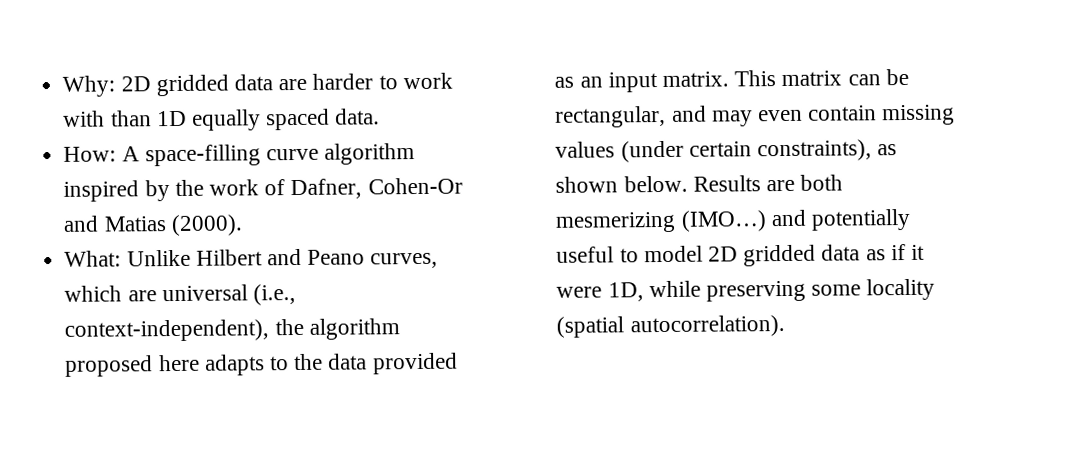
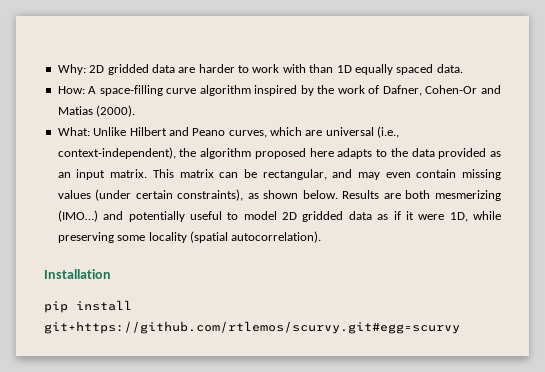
(785, 326) none -> [44,269,111,279] [44,300,132,313] [44,321,460,334] // Installation // pip install git+https://github.com/rtlemos/scurvy.git#egg=scurvy

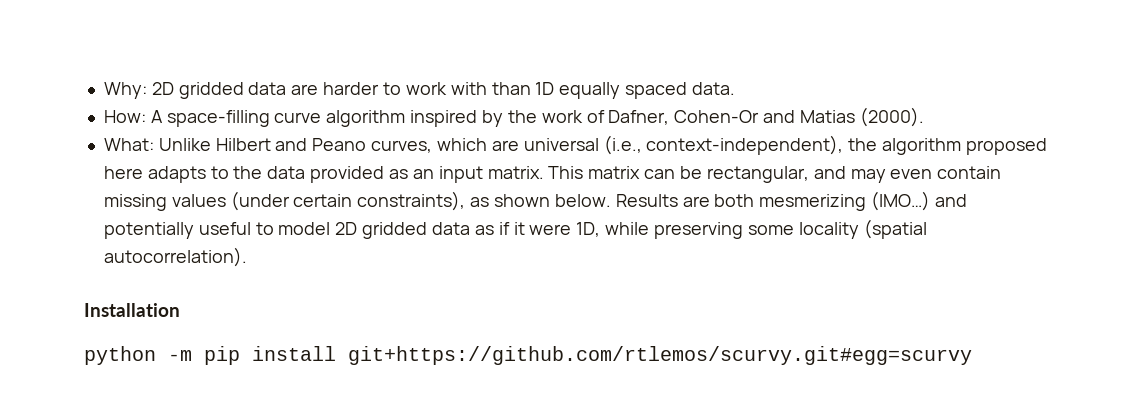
(111, 274) none -> [84,346,192,365] python -m

